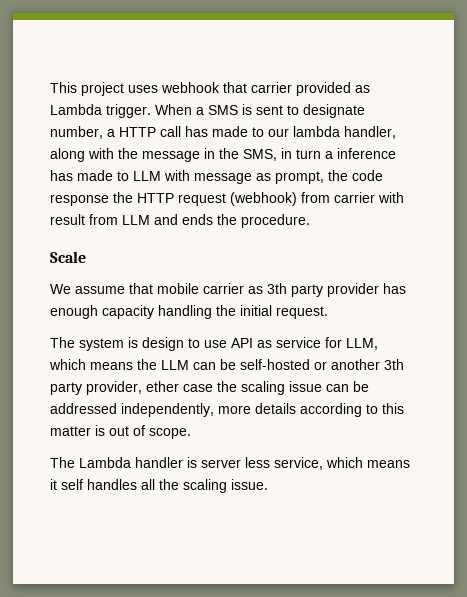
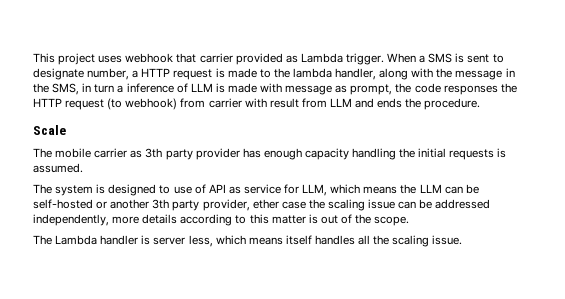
[160,126,289,137] call has made to our -> [173,68,290,80] request is made to the
[50,170,161,181] has made to LLM -> [176,83,257,93] of LLM is made
[50,194,109,206] response -> [443,85,498,95] responses
[230,192,297,206] (webhook) -> [107,98,178,110] (to webhook)
[50,283,153,294] We assume that -> [33,148,52,158] The
[276,306,328,319] request. -> [449,148,507,160] [33,163,83,173] requests is assumed.
[142,337,184,351] design -> [108,184,157,196] designed
(227, 344) none -> [194,184,206,194] of
(145, 430) none -> [355,214,372,224] the
[245,457,410,470] [50,479,83,490] less service, which means it self -> [188,235,312,247] less, which means itself

